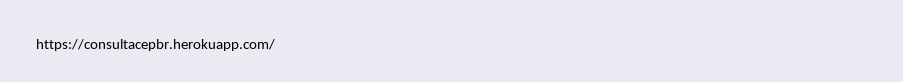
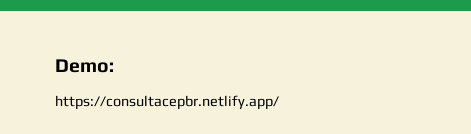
[36,39,275,51] https://consultacepbr.herokuapp.com/ -> [55,59,114,73] [55,95,279,110] Demo: // https://consultacepbr.netlify.app/

